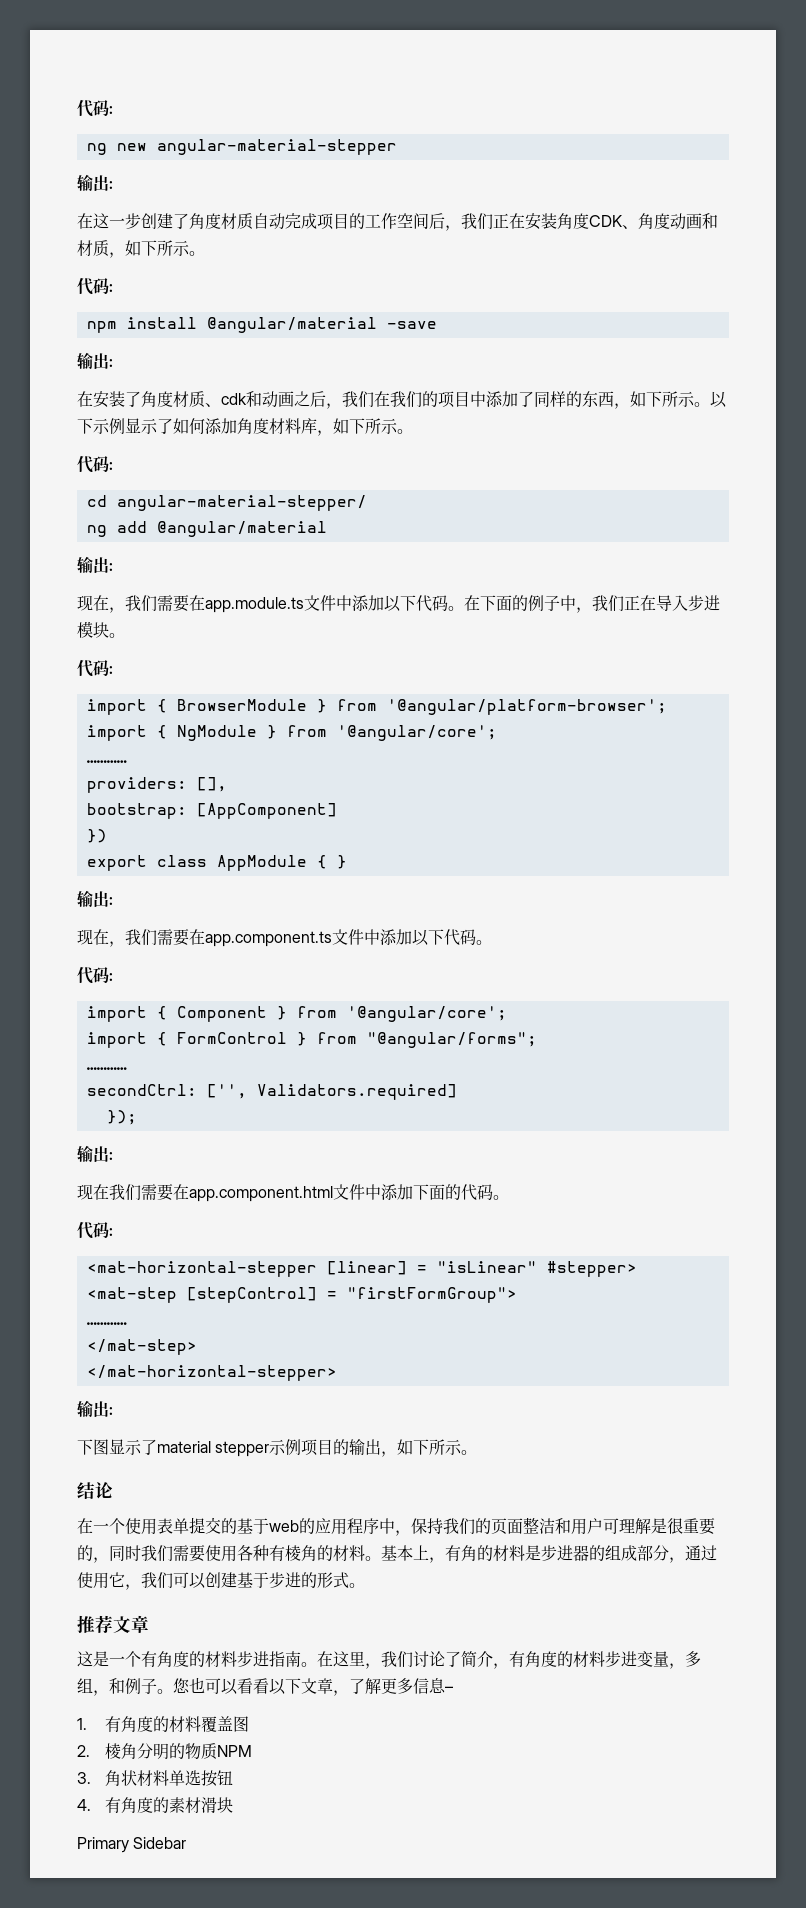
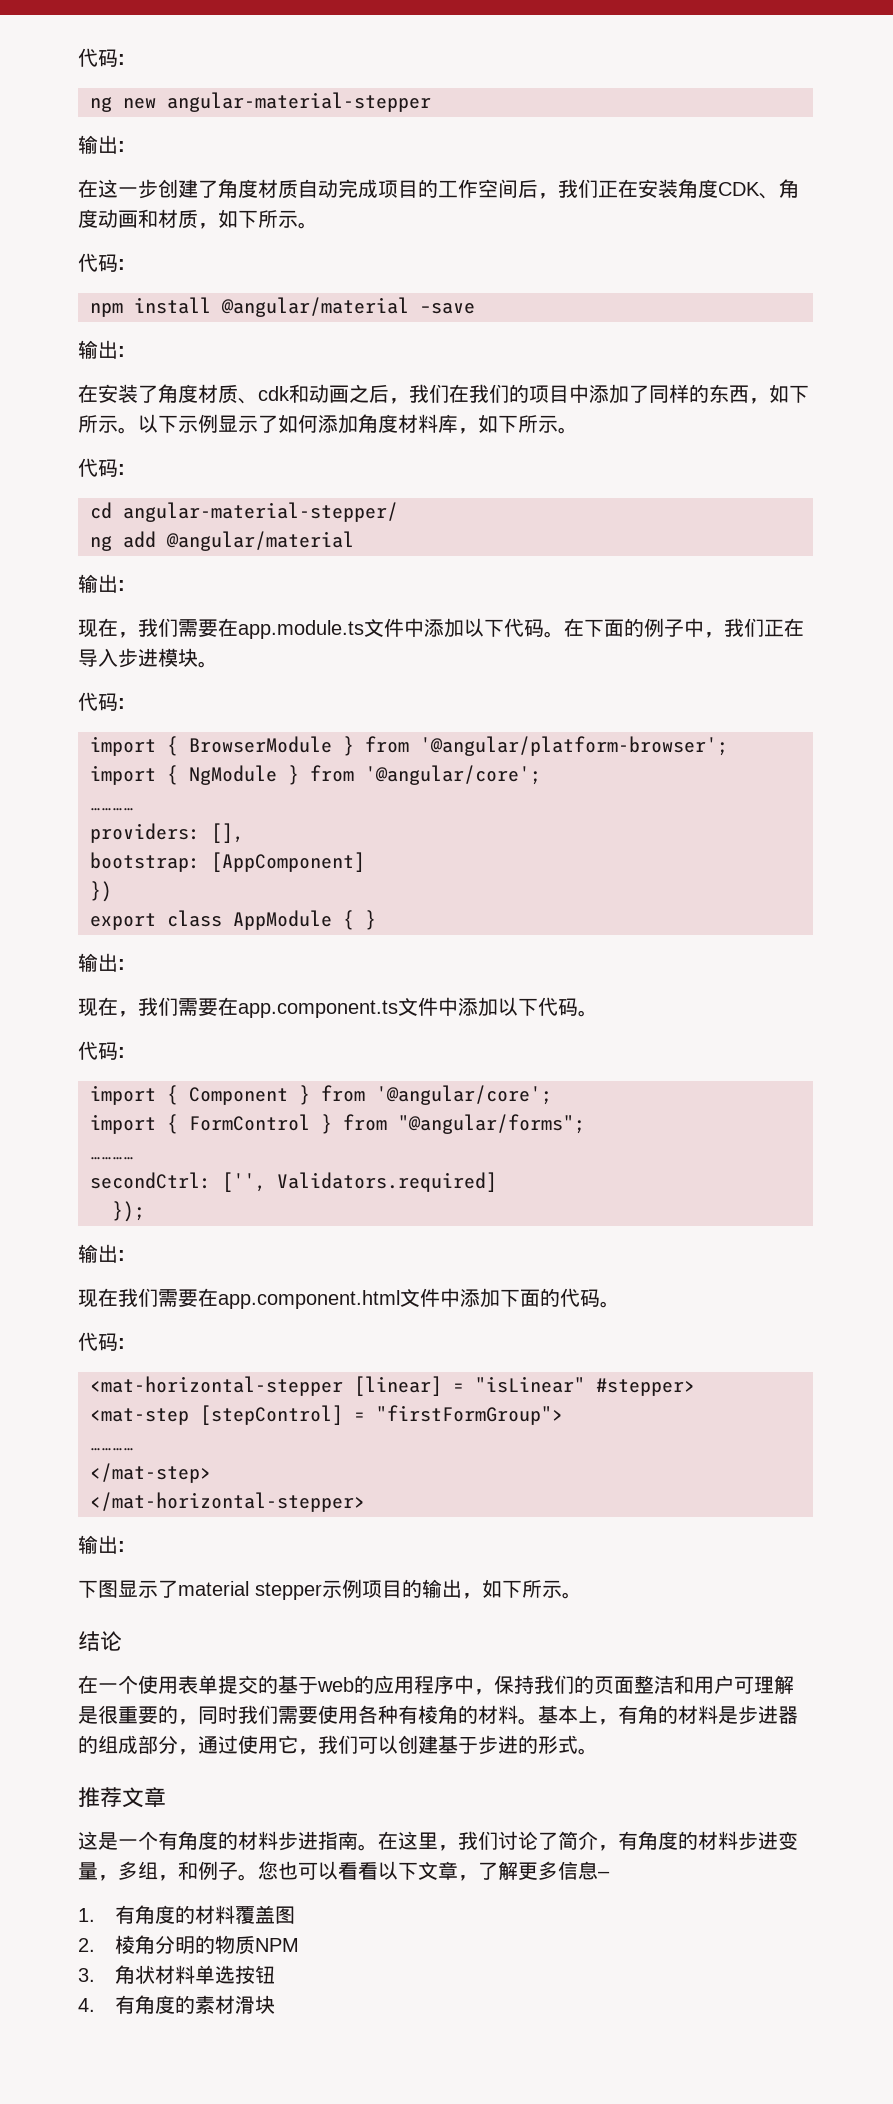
[77,1837,187,1853] // Primary Sidebar -> (276, 2004) none

